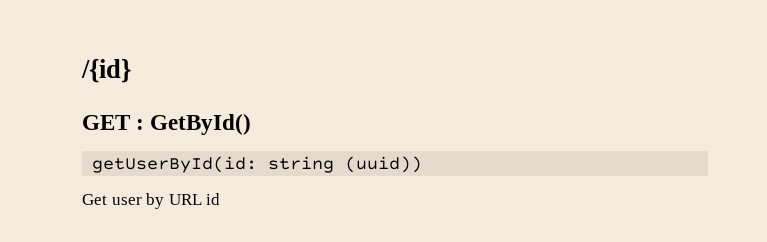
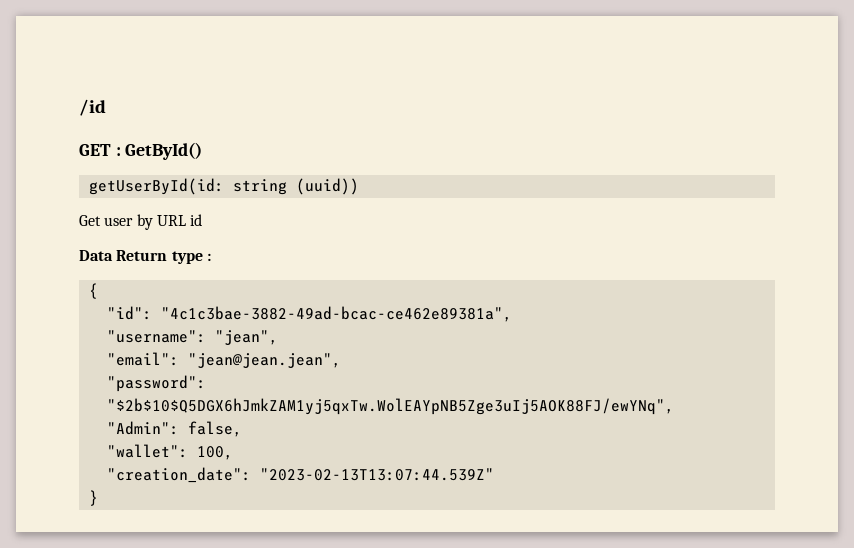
[81,59,131,83] /{id} -> [79,99,106,116] /id
(221, 199) none -> [79,250,211,264] [88,283,98,299] [106,306,512,322] [106,330,278,345] [106,352,341,368] [106,375,206,392] [106,398,674,415] [106,421,242,437] [106,444,233,460] [106,467,494,483] [88,490,98,506] // Data Return type : // { // "id": "4c1c3bae-3882-49ad-bcac-ce462e89381a", // "username": "jean", // "email": "jean@jean.jean", // "password": "$2b$10$Q5DGX6hJmkZAM1yj5qxTw.WolEAYpNB5Zge3uIj5AOK88FJ/ewYNq", // "Admin": false, // "wallet": 100, // "creation_date": "2023-02-13T13:07:44.539Z" // }

